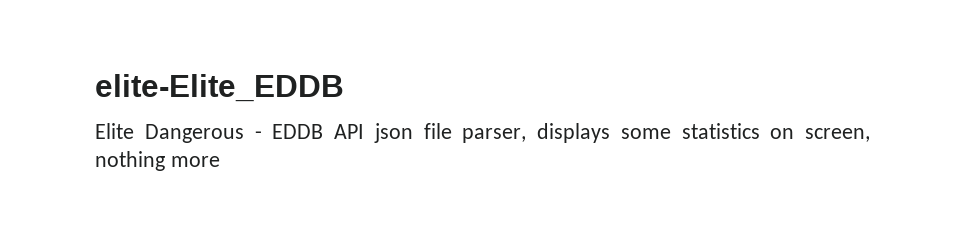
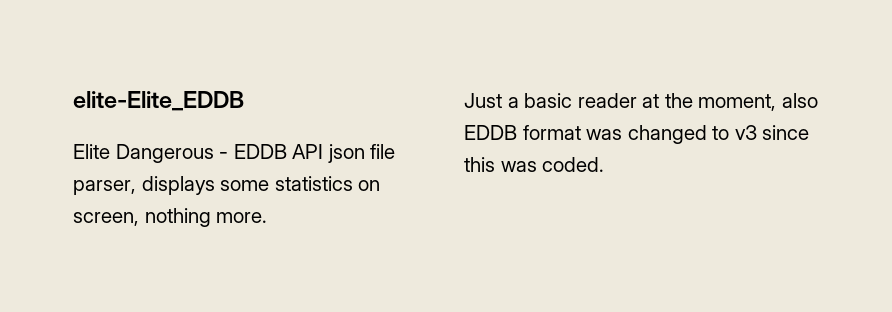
[170,156,220,167] more -> [216,212,268,223] [464,93,818,111] [464,125,810,144] [464,157,605,172] more. // Just a basic reader at the moment, also EDDB format was changed to v3 since this was coded.

